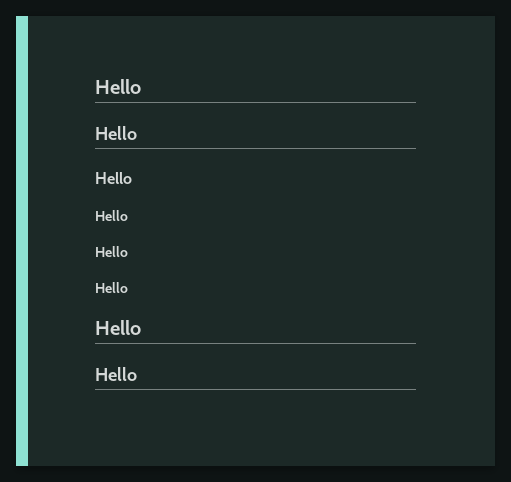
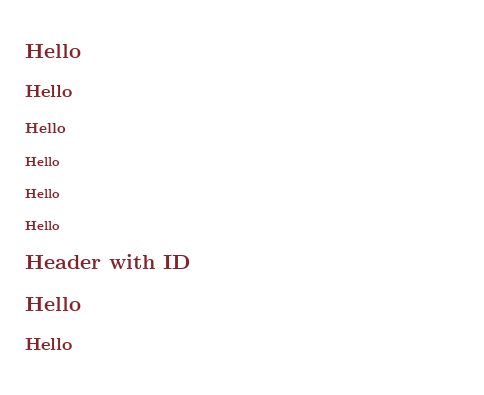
[95,79,141,94] [95,126,137,140] [95,172,132,184] [95,210,128,221] [95,246,128,257] [95,282,128,293] Hello // Hello // Hello // Hello // Hello // Hello -> [25,44,81,58] [25,85,72,97] [25,123,66,133] [25,157,60,166] [25,189,60,198] [25,221,60,230] [25,254,191,269] Hello // Hello // Hello // Hello // Hello // Hello // Header with ID

